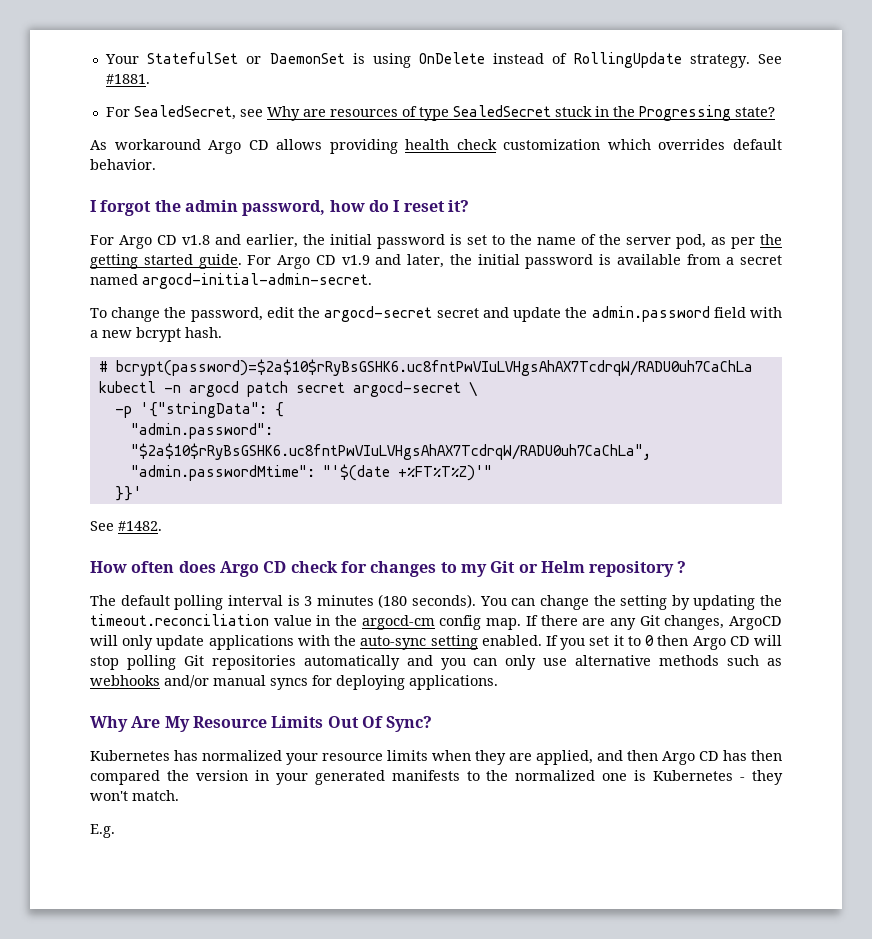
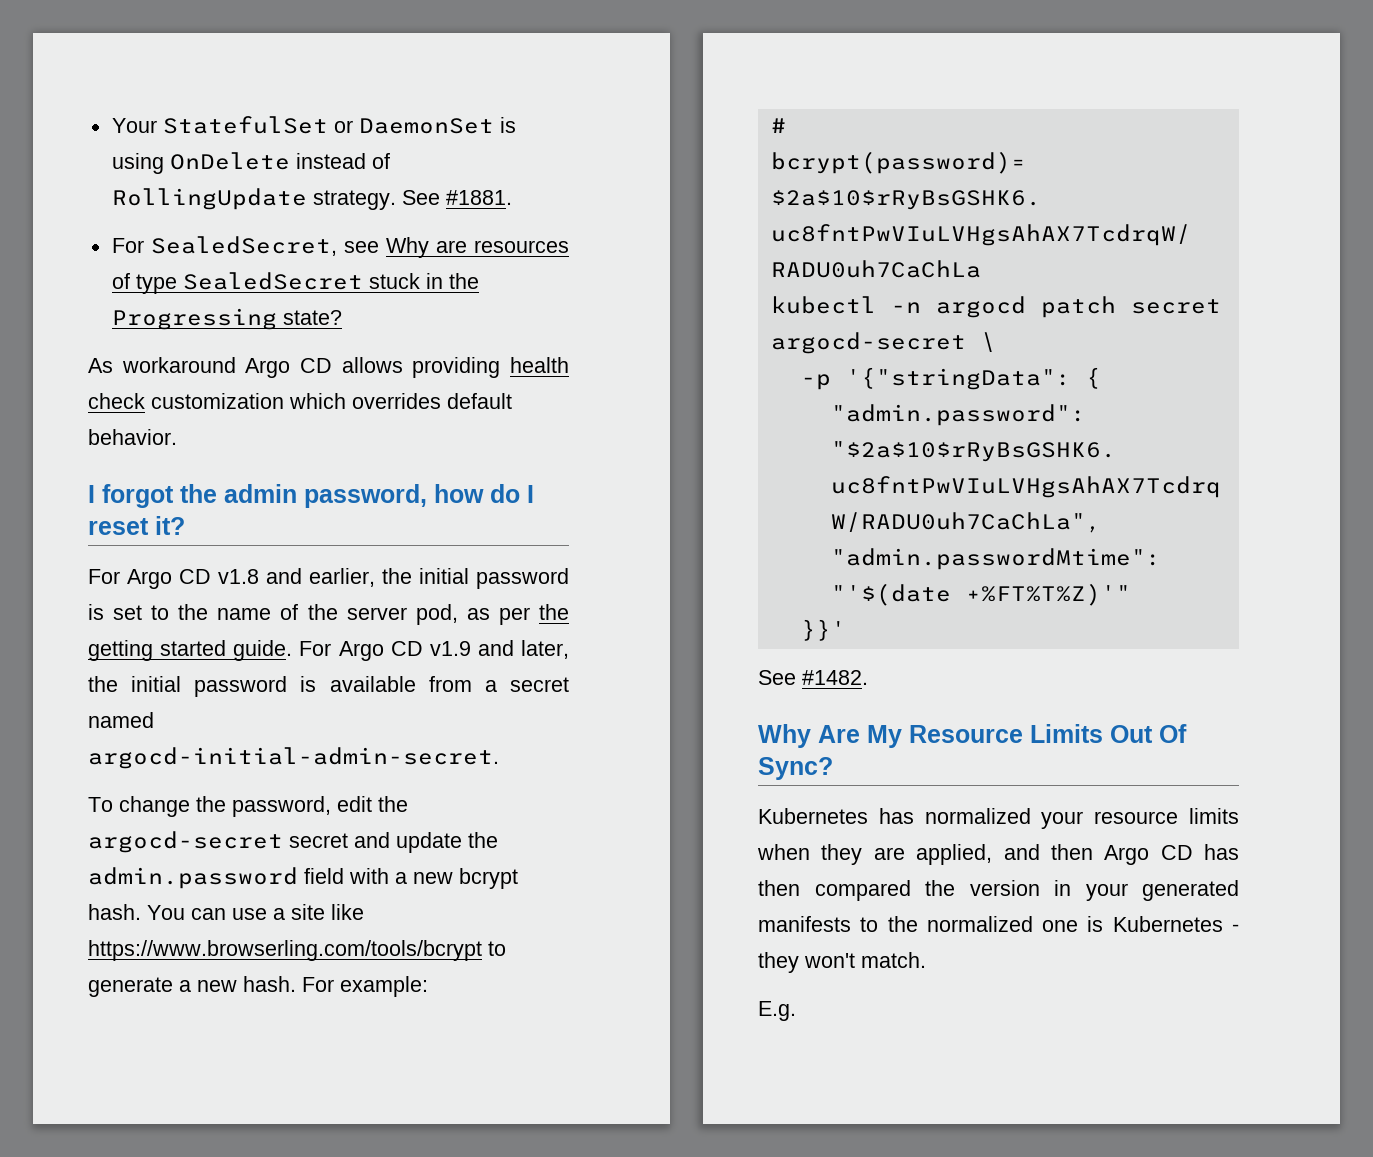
(222, 332) none -> [147,904,364,920] [88,940,506,961] [88,976,428,997] You can use a site like https://www.browserling.com/tools/bcrypt to generate a new hash. For example:
[90,561,687,577] [90,594,782,610] [90,614,782,630] [90,635,782,650] [90,655,782,670] [90,675,498,690] // How often does Argo CD check for changes to my Git or Helm repository ? // The default polling interval is 3 minutes (180 seconds). You can change the setting by updating the timeout.reconciliation value in the argocd-cm config map. If there are any Git changes, ArgoCD will only update applications with the auto-sync setting enabled. If you set it to 0 then Argo CD will stop polling Git repositories automatically and you can only use alternative methods such as webhooks and/or manual syncs for deploying applications. -> (868, 677) none

